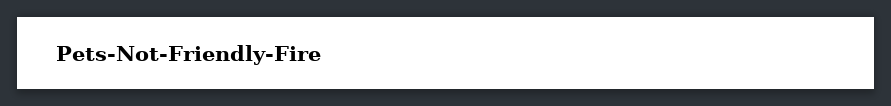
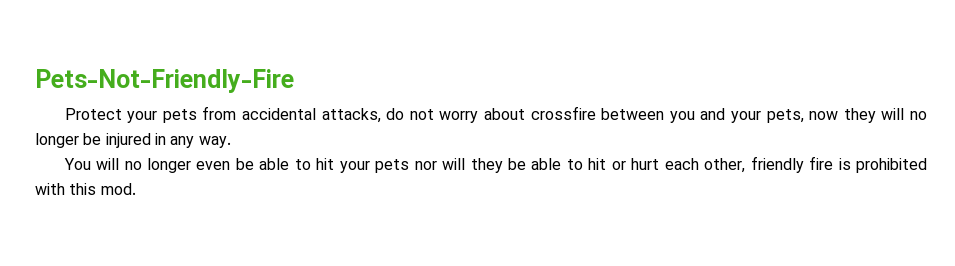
(321, 55) none -> [64,106,927,123] [35,133,231,148] [63,156,927,173] [35,183,136,195] // Protect your pets from accidental attacks, do not worry about crossfire between you and your pets, now they will no longer be injured in any way. // You will no longer even be able to hit your pets nor will they be able to hit or hurt each other, friendly fire is prohibited with this mod.

